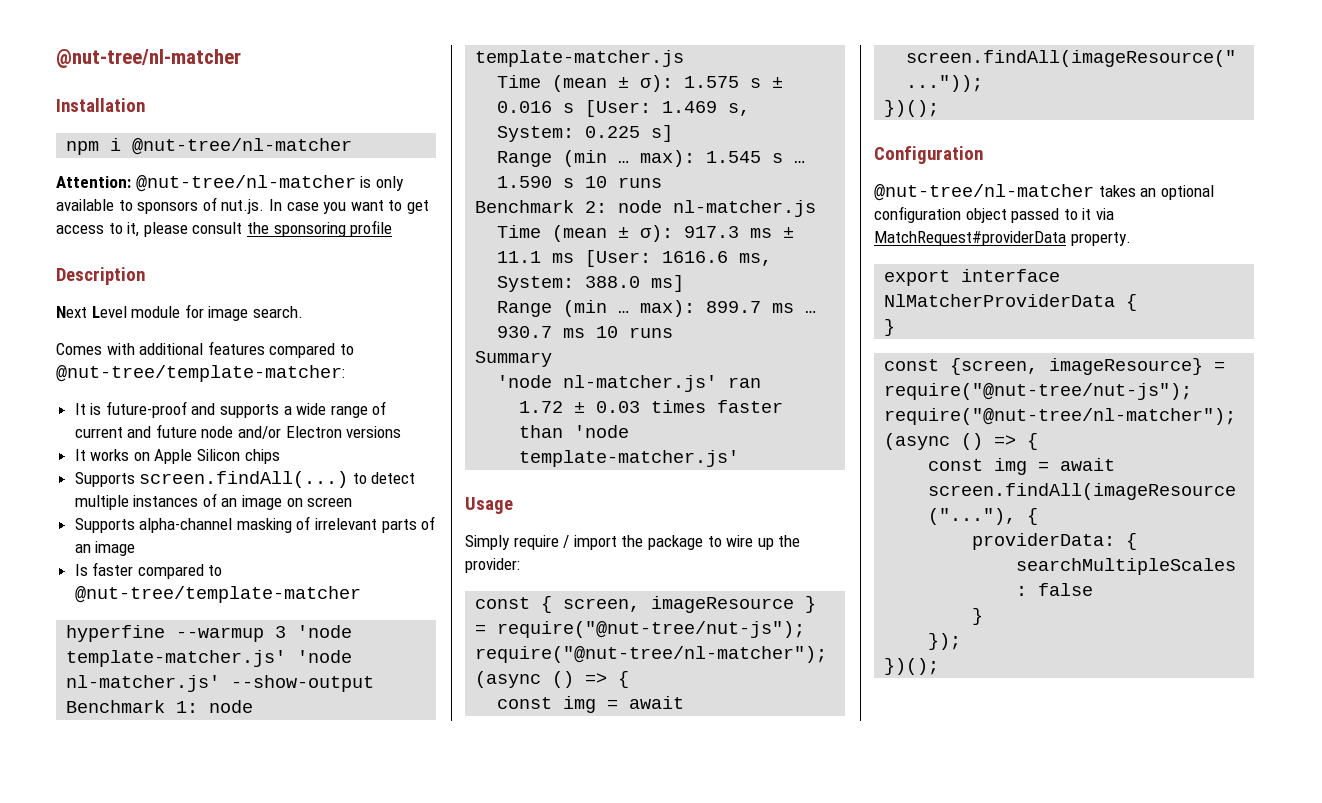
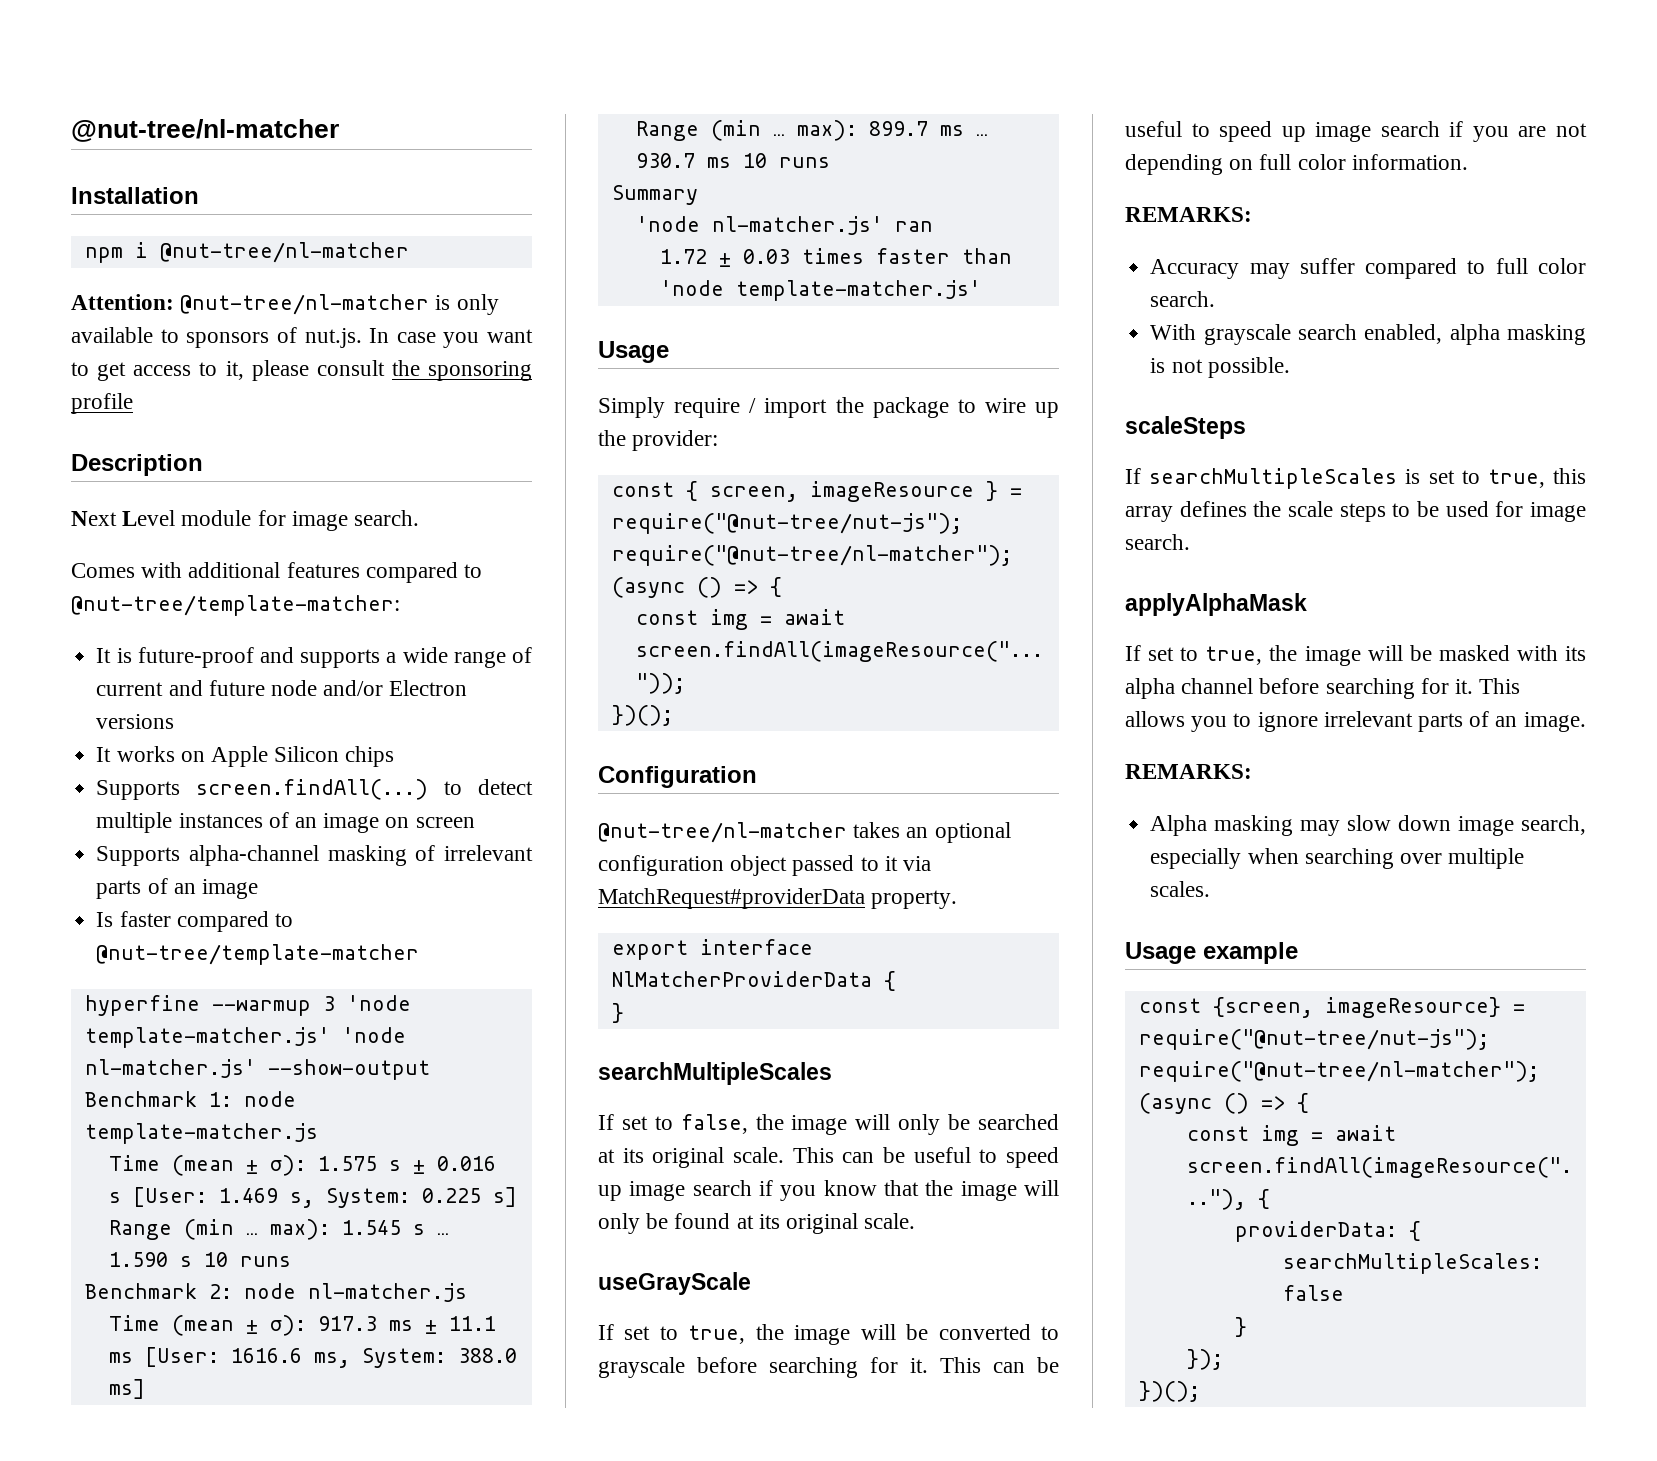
(896, 327) none -> [598,1062,832,1085] [598,1114,1059,1135] [598,1147,1059,1168] [598,1180,1059,1201] [598,1213,916,1234] [598,1272,751,1295] [598,1324,1059,1345] [598,1357,1059,1378] [1125,121,1587,142] [1125,154,1468,175] [1125,207,1252,222] [1150,258,1586,279] [1150,291,1216,307] [1150,324,1586,345] [1150,357,1290,378] [1125,416,1246,439] [1125,468,1586,489] [1125,501,1586,522] [1125,534,1190,550] [1125,593,1307,616] [1125,645,1586,666] [1125,678,1521,699] [1125,711,1586,732] [1125,764,1252,779] [1150,815,1586,836] [1150,848,1525,869] [1150,881,1211,897] [1125,942,1298,964] // searchMultipleScales // If set to false, the image will only be searched at its original scale. This can be useful to speed up image search if you know that the image will only be found at its original scale. // useGrayScale // If set to true, the image will be converted to grayscale before searching for it. This can be useful to speed up image search if you are not depending on full color information. // REMARKS: // Accuracy may suffer compared to full color search. // With grayscale search enabled, alpha masking is not possible. // scaleSteps // If searchMultipleScales is set to true, this array defines the scale steps to be used for image search. // applyAlphaMask // If set to true, the image will be masked with its alpha channel before searching for it. This allows you to ignore irrelevant parts of an image. // REMARKS: // Alpha masking may slow down image search, especially when searching over multiple scales. // Usage example

